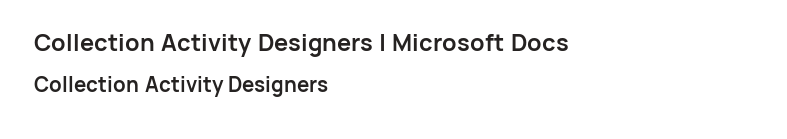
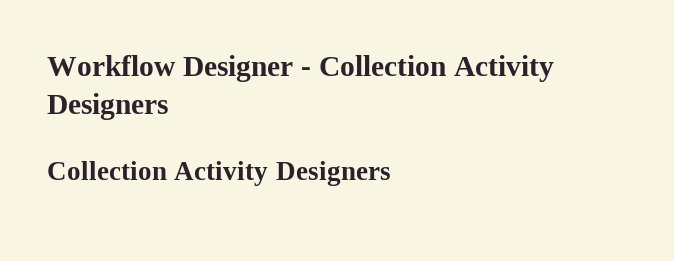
[34,34,569,57] Collection Activity Designers | Microsoft Docs -> [47,55,554,82] [47,93,168,120] Workflow Designer - Collection Activity Designers

